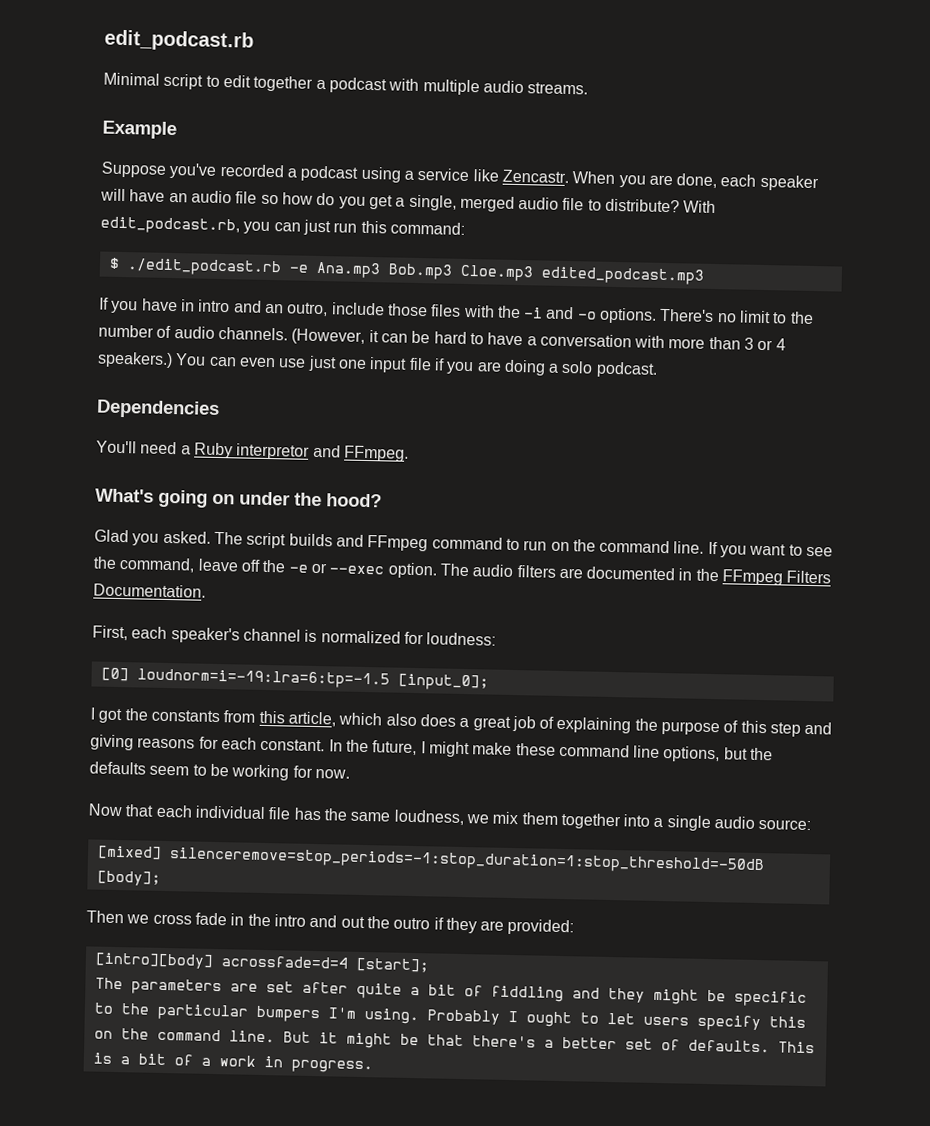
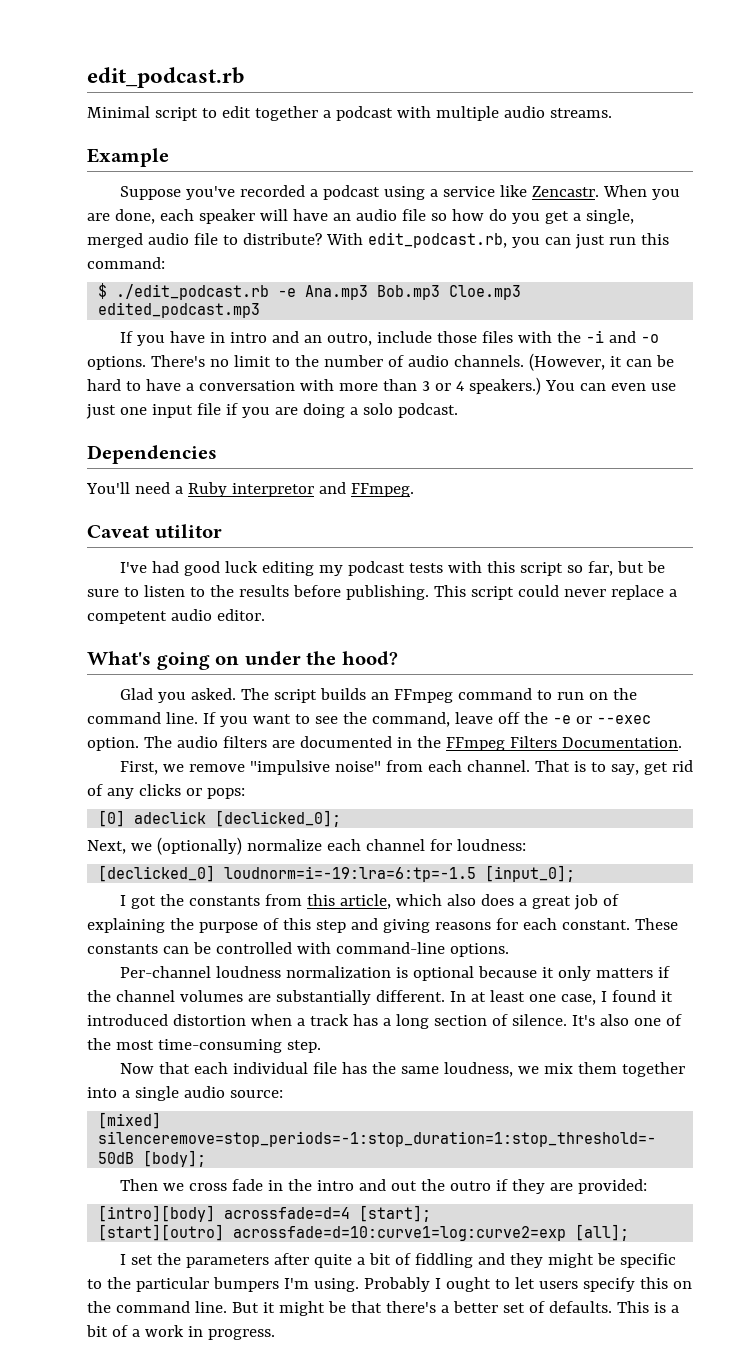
(409, 453) none -> [87,524,222,538] [119,561,665,576] [87,585,677,600] [87,609,265,624] // Caveat utilitor // I've had good luck editing my podcast tests with this script so far, but be sure to listen to the results before publishing. This script could never replace a competent audio editor.
[335,534,364,547] and -> [370,692,389,700] an
[131,626,401,644] each speaker's channel is normalized -> [162,760,693,775] [87,784,245,799] [98,810,342,827] [87,837,425,855] we remove "impulsive noise" from each channel. That is to say, get rid of any clicks or pops: // [0] adeclick [declicked_0]; // Next, we (optionally) normalize each channel
[100,667,129,682] [0] -> [98,865,216,882] [declicked_0]
[328,739,774,763] [89,761,350,781] In the future, I might make these command line options, but the defaults seem to be working for now. -> [634,918,678,930] [87,942,509,957] [119,966,670,981] [87,990,673,1005] [87,1014,682,1029] [87,1038,321,1053] These constants can be controlled with command-line options. // Per-channel loudness normalization is optional because it only matters if the channel volumes are substantially different. In at least one case, I found it introduced distortion when a track has a long section of silence. It's also one of the most time-consuming step.
[94,977,294,996] The parameters are set -> [98,1224,630,1241] [119,1253,269,1268] [start][outro] acrossfade=d=10:curve1=log:curve2=exp [all]; // I set the parameters

